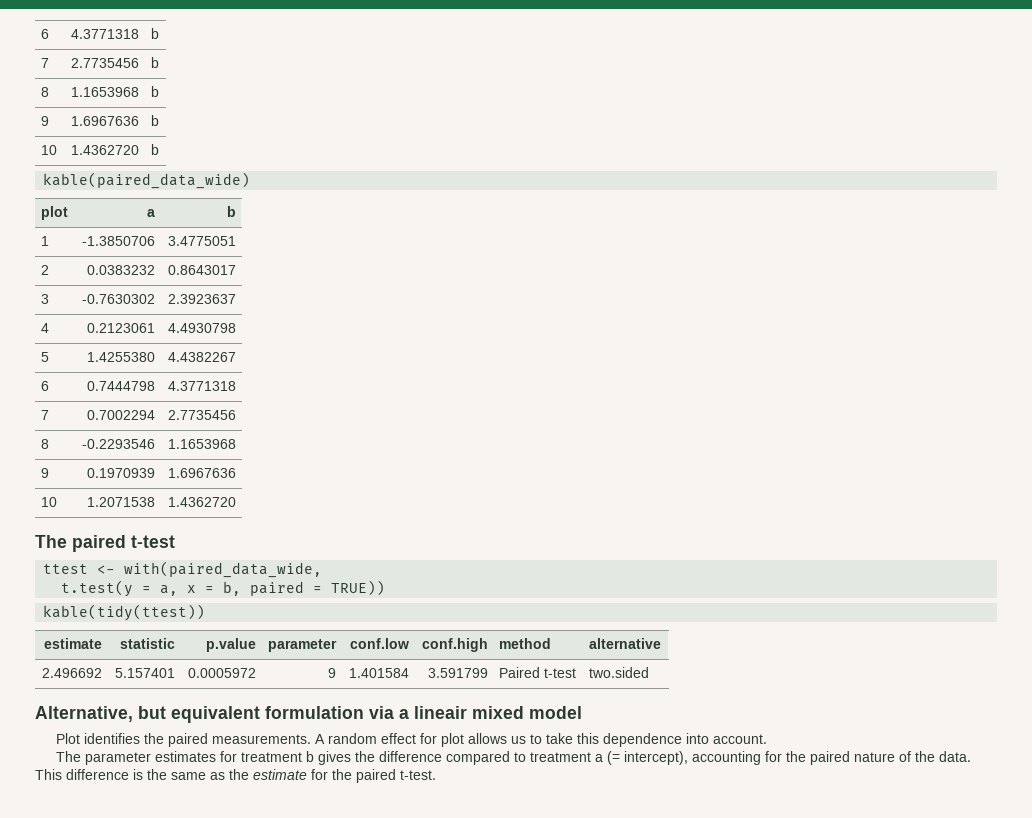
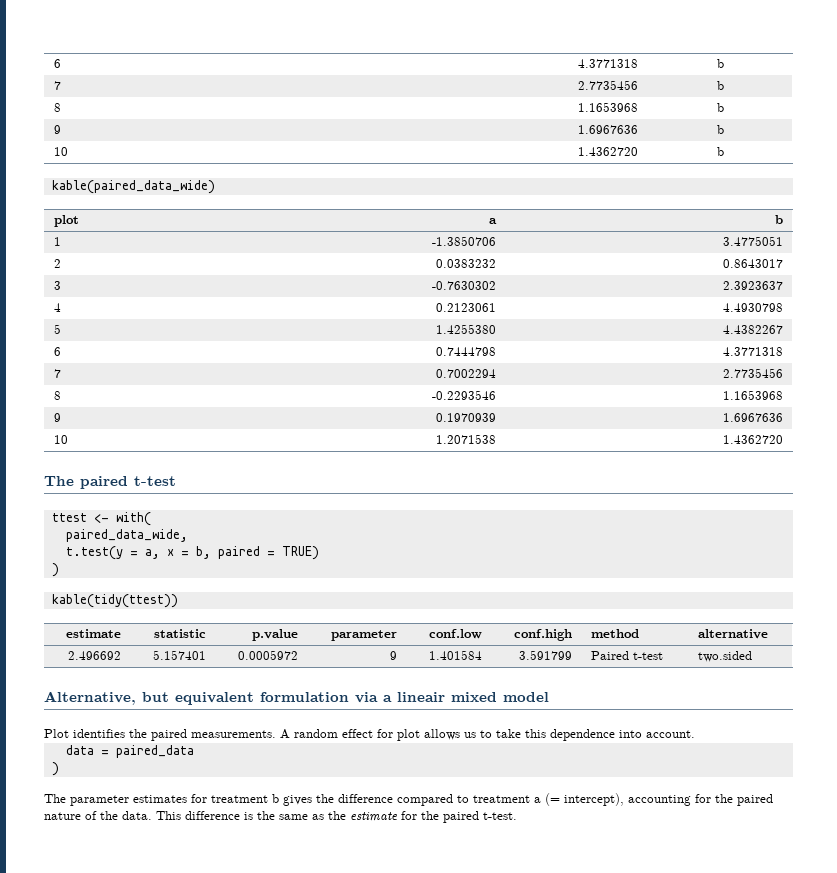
[124,561,323,578] with(paired_data_wide, -> [115,512,151,526] [65,529,188,542] with( // paired_data_wide,
[331,580,386,596] TRUE)) -> [281,546,319,560] [51,563,59,577] TRUE) // )
(767, 739) none -> [65,745,194,758] [51,762,59,776] // data = paired_data // )

